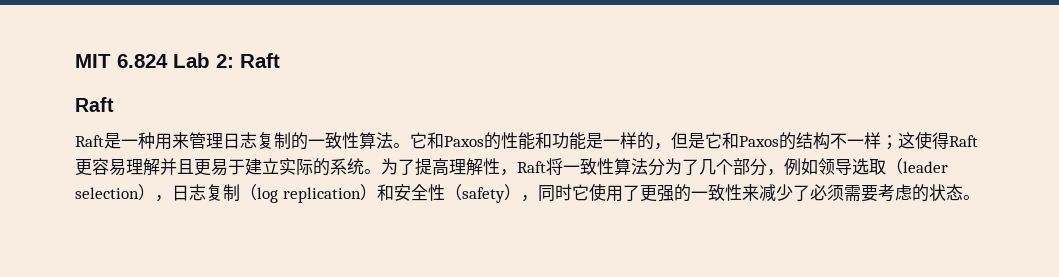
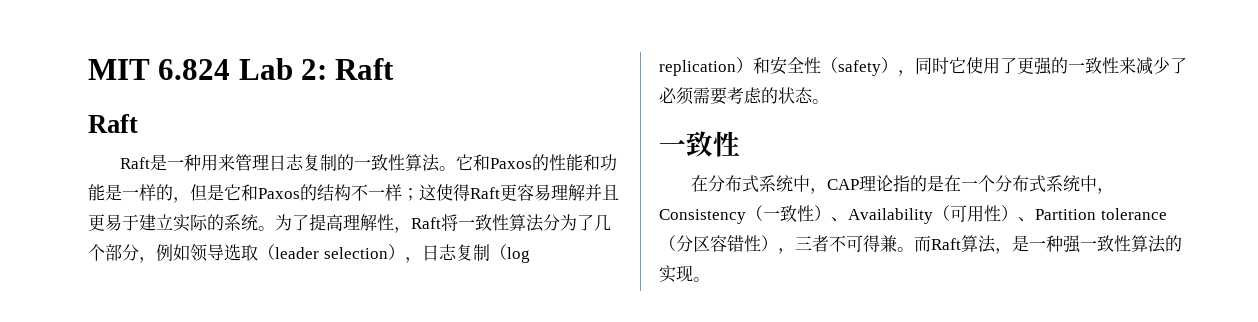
(980, 197) none -> [659,131,740,157] [690,175,1114,194] [659,205,1167,224] [659,235,1182,254] [659,265,710,283] // 一致性 // 在分布式系统中，CAP理论指的是在一个分布式系统中，Consistency（一致性）、Availability（可用性）、Partition tolerance（分区容错性），三者不可得兼。而Raft算法，是一种强一致性算法的实现。

